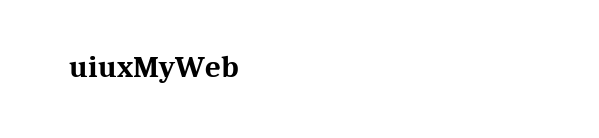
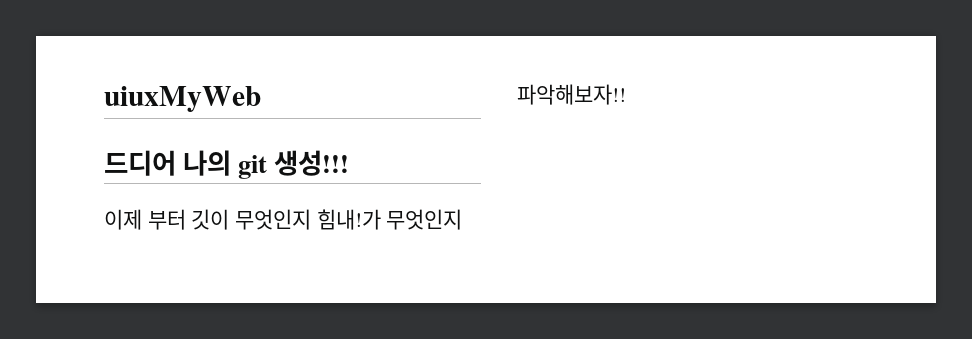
(239, 69) none -> [104,150,350,179] [104,209,463,230] [517,84,626,105] // 드디어 나의 git 생성!!! // 이제 부터 깃이 무엇인지 힘내!가 무엇인지 파악해보자!!

